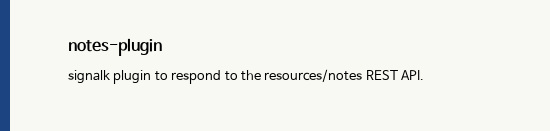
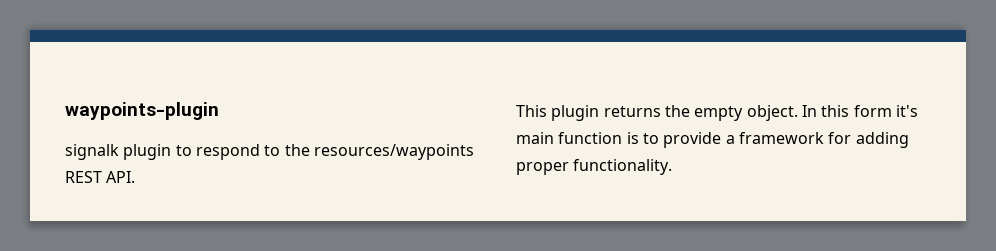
[68,38,162,56] notes-plugin -> [65,102,219,120] waypoints-plugin
[264,69,363,82] resources/notes -> [313,144,474,160] resources/waypoints
(424, 75) none -> [516,105,918,121] [516,132,909,148] [516,159,673,175] // This plugin returns the empty object. In this form it's main function is to provide a framework for adding proper functionality.

